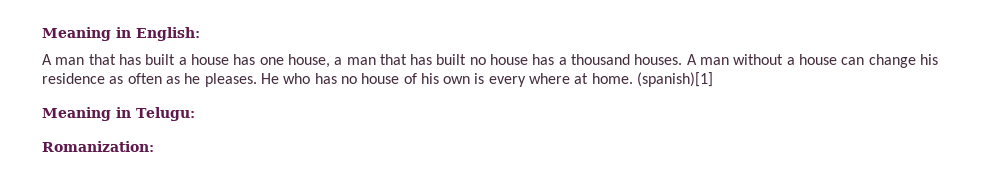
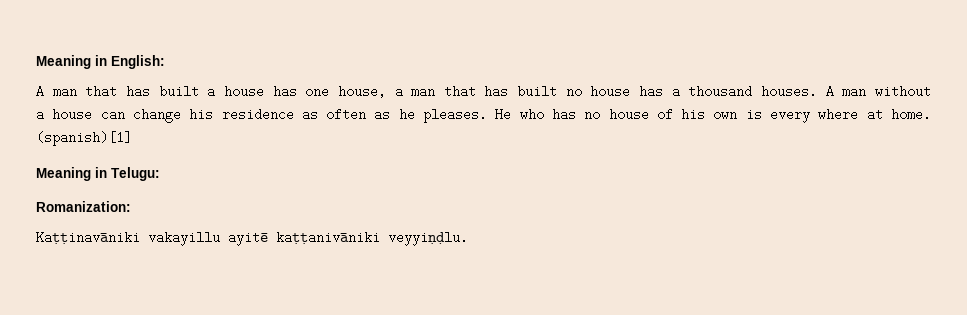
(154, 146) none -> [36,231,468,246] // Kaṭṭinavāniki vakayillu ayitē kaṭṭanivāniki veyyiṇḍlu.

